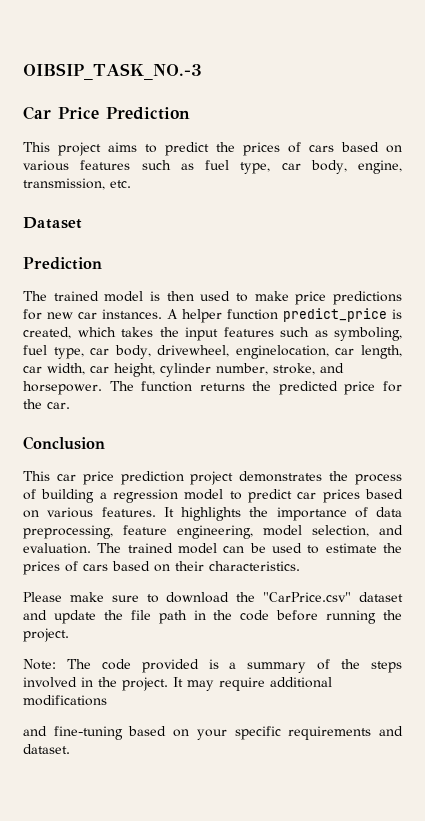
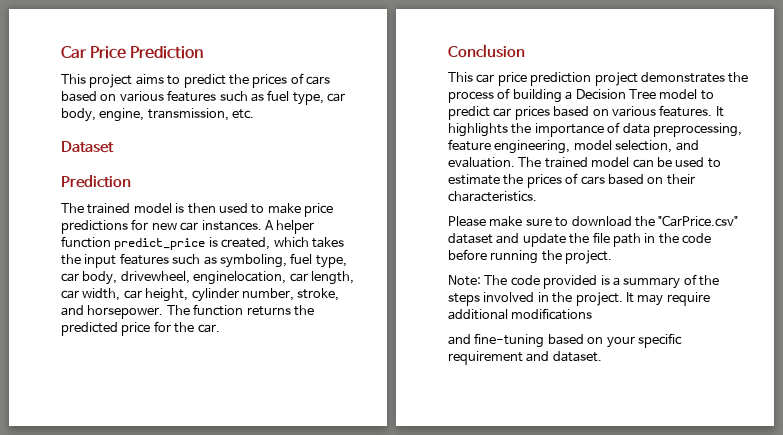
[23,63,202,80] OIBSIP_TASK_NO.-3 // -> (61, 52) none
[112,489,178,503] regression -> [575,89,656,100] Decision Tree
[288,726,372,740] requirements -> [448,351,523,365] requirement

